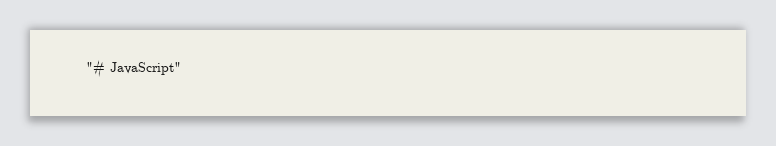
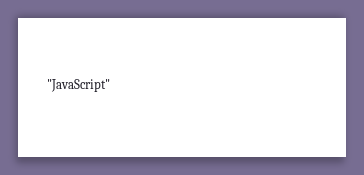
[86,60,181,78] "# JavaScript" -> [47,79,110,92] "JavaScript"

